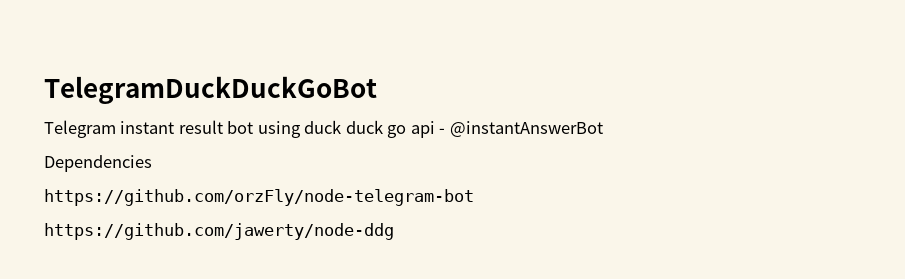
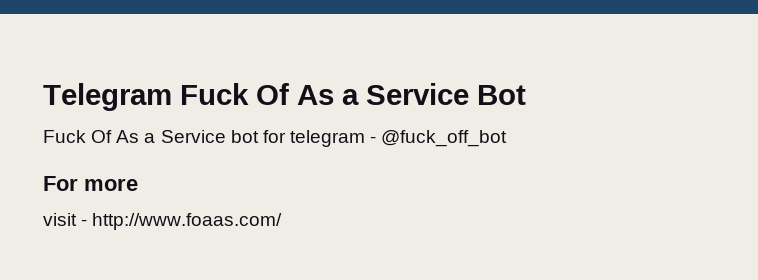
[44,76,377,104] [44,120,603,138] [44,155,152,172] [44,189,474,206] [44,223,394,240] TelegramDuckDuckGoBot // Telegram instant result bot using duck duck go api - @instantAnswerBot // Dependencies // https://github.com/orzFly/node-telegram-bot // https://github.com/jawerty/node-ddg -> [43,83,526,111] [43,130,508,147] [43,176,138,191] [43,213,283,230] Telegram Fuck Of As a Service Bot // Fuck Of As a Service bot for telegram - @fuck_off_bot // For more // visit - http://www.foaas.com/

